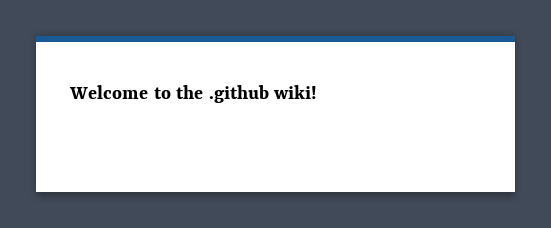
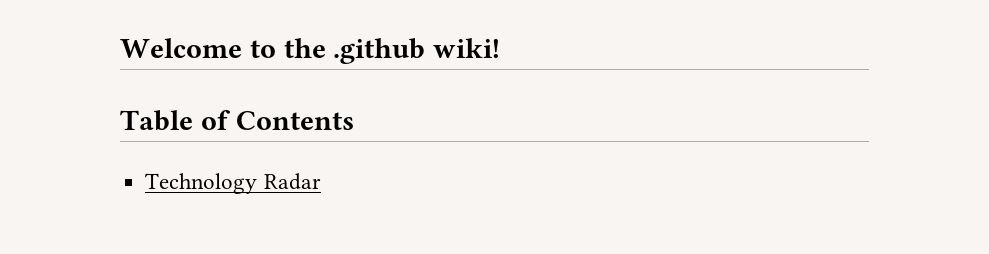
(318, 92) none -> [120,110,354,131] [145,173,321,194] // Table of Contents // Technology Radar

